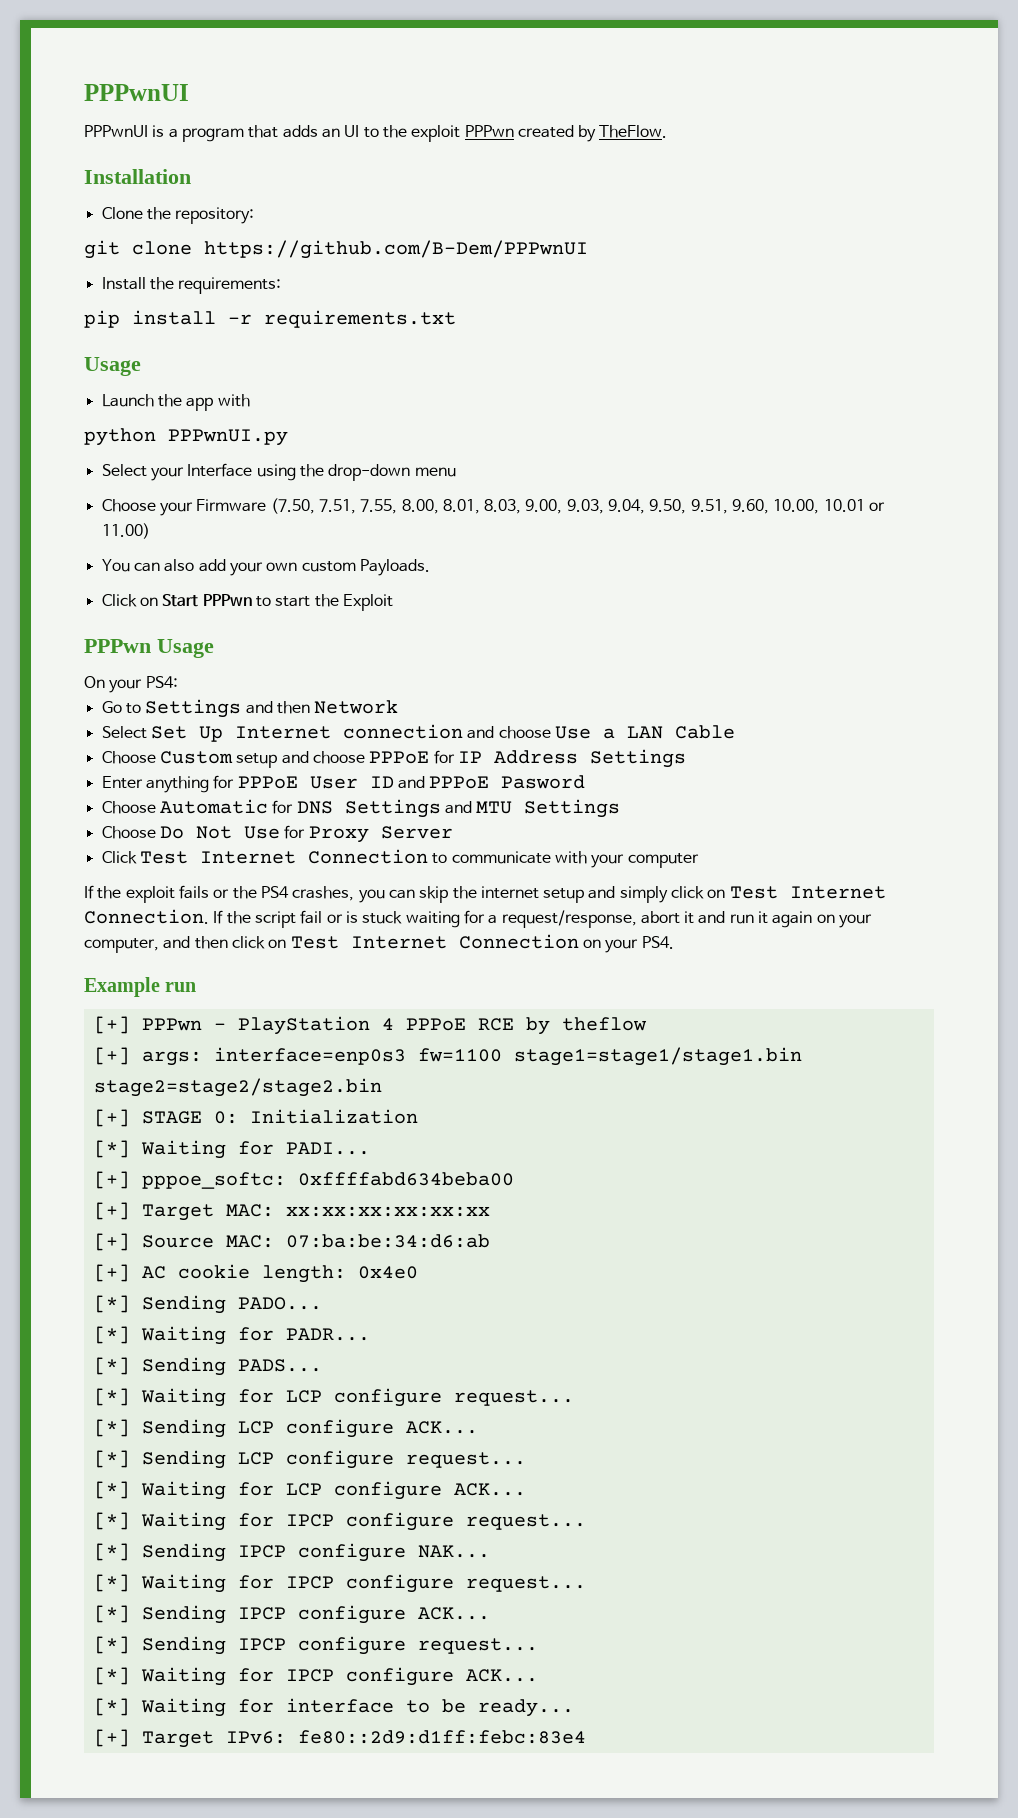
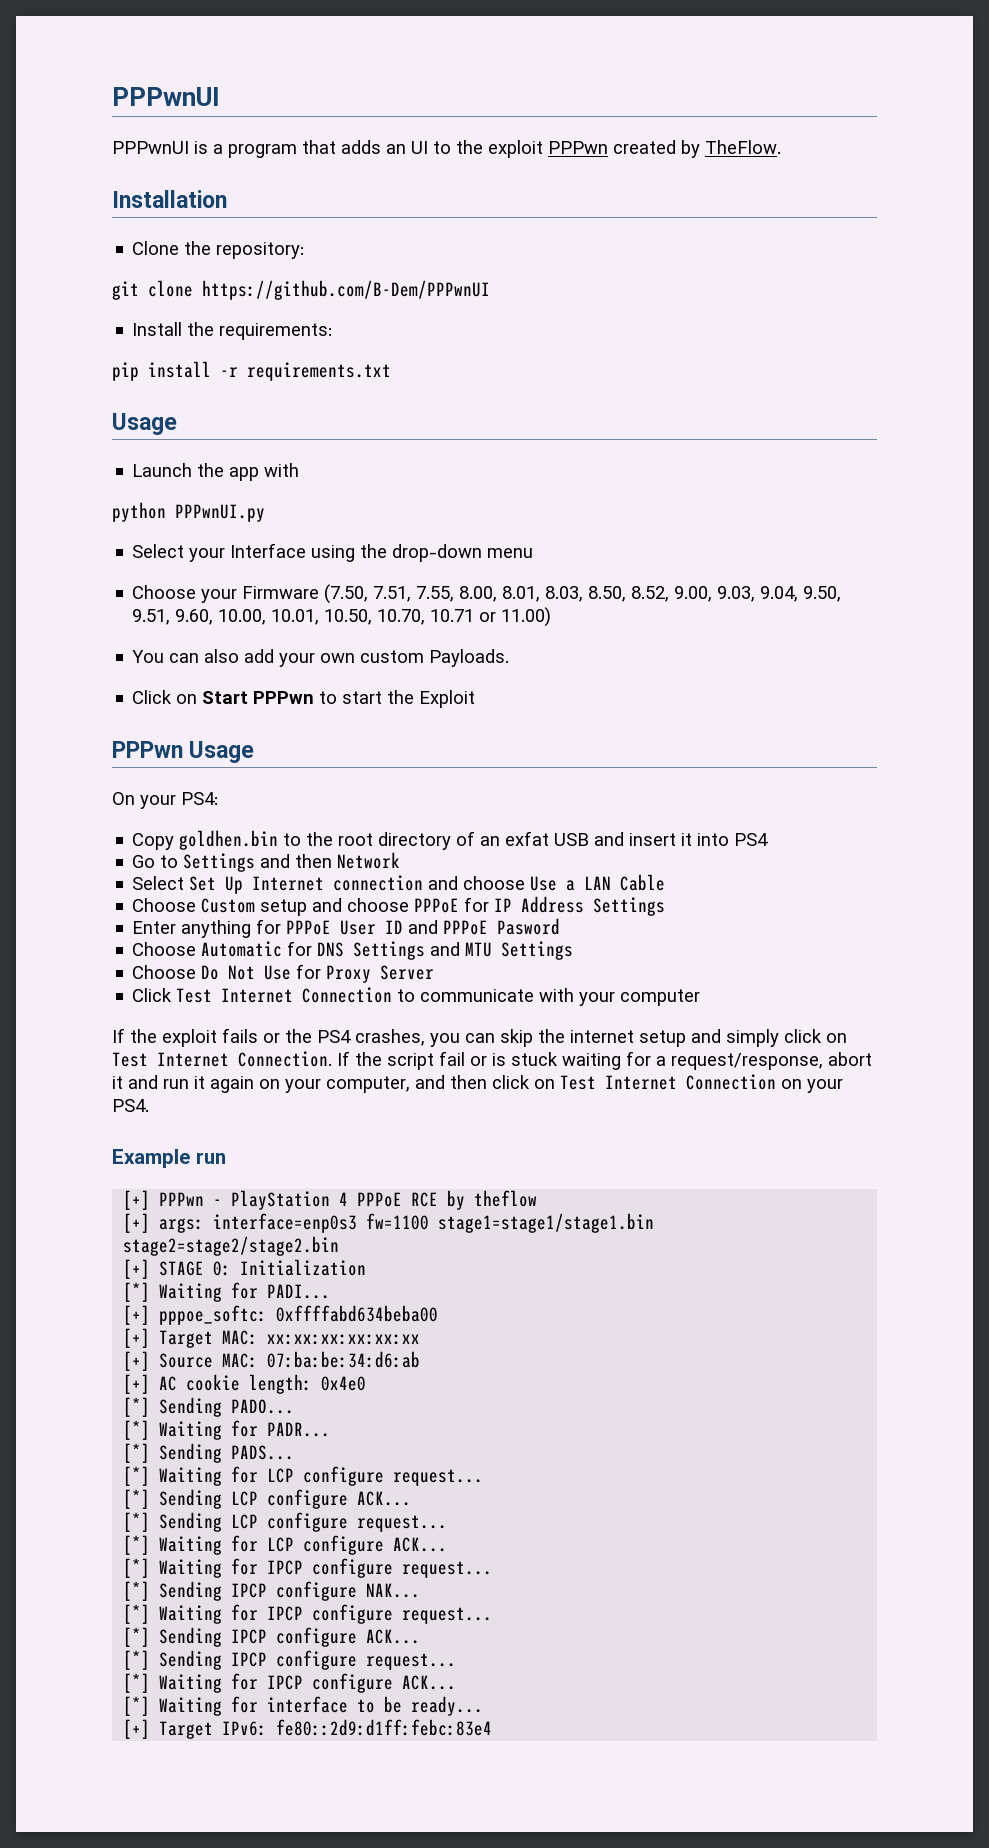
(522, 506) none -> [588,586,670,602] 8.50, 8.52,
[823,499,865,512] 10.01 -> [271,609,475,625] 10.01, 10.50, 10.70, 10.71
(178, 682) none -> [132,830,769,850] // Copy goldhen.bin to the root directory of an exfat USB and insert it into PS4

